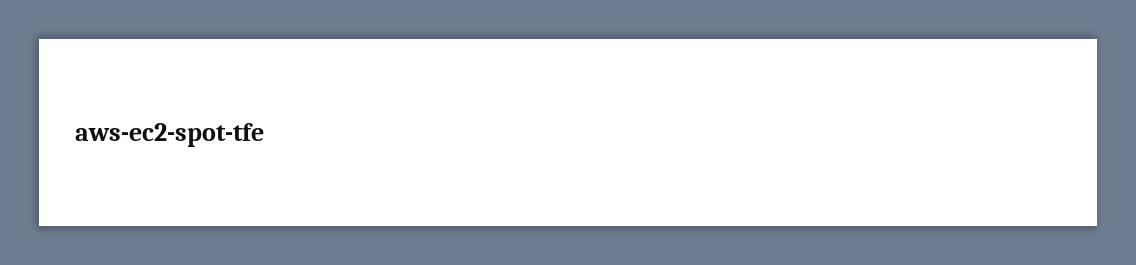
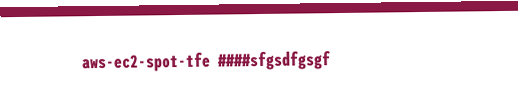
(264, 135) none -> [216,50,331,71] ####sfgsdfgsgf

